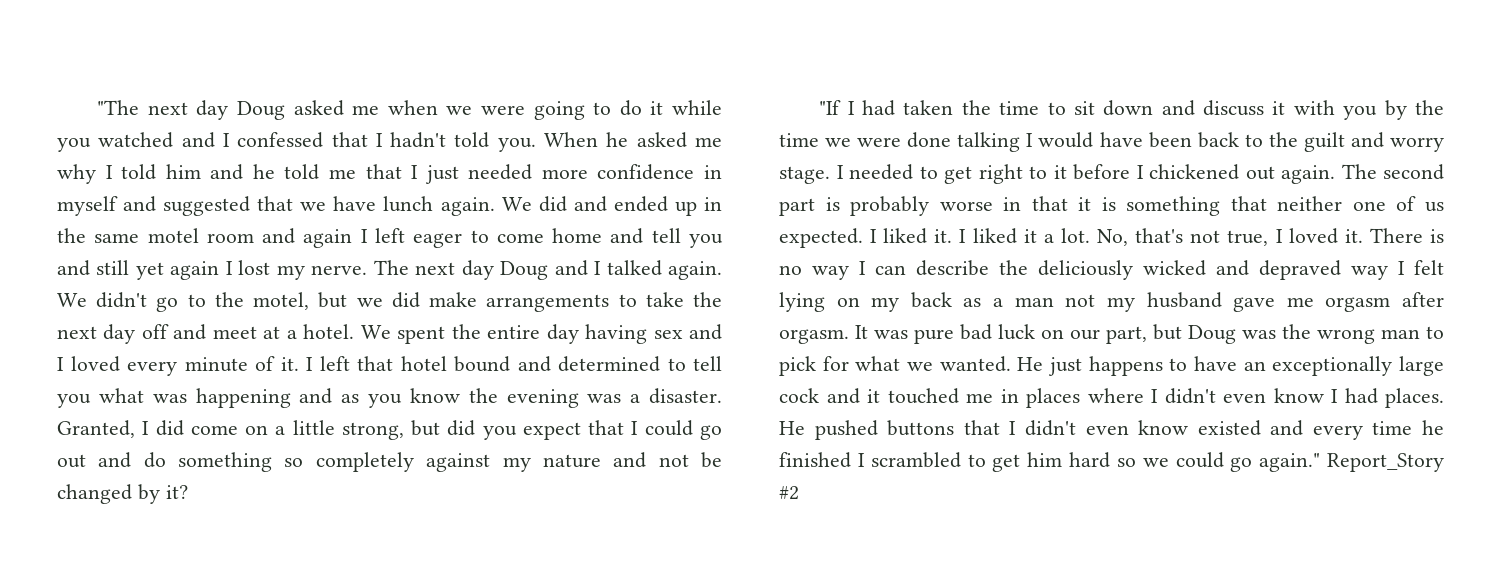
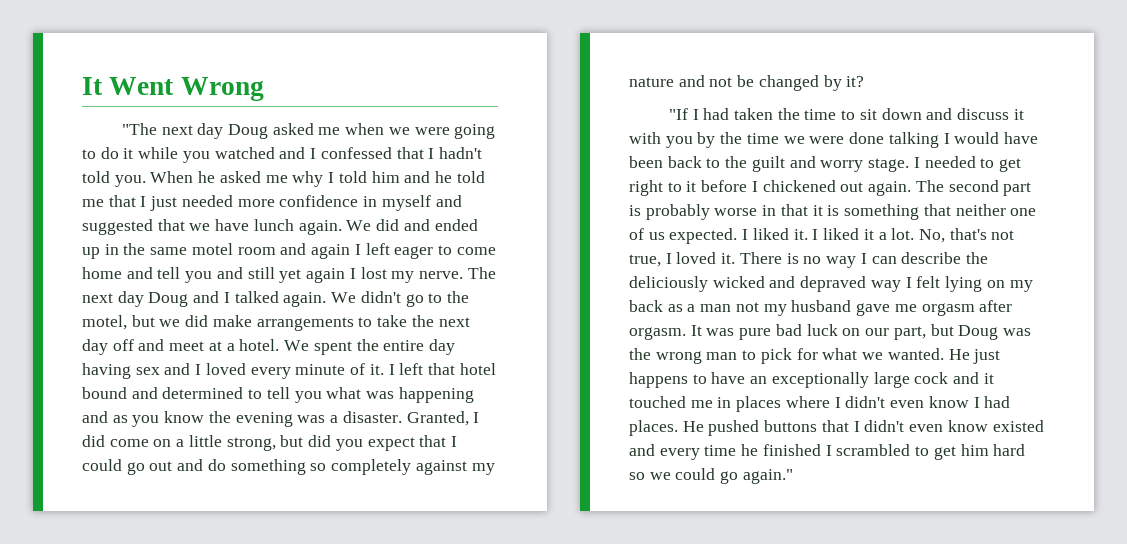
(97, 107) none -> [82,77,264,101] It Went Wrong //
[1327,453,1444,472] [779,486,799,500] Report_Story #2 -> (793, 476) none

